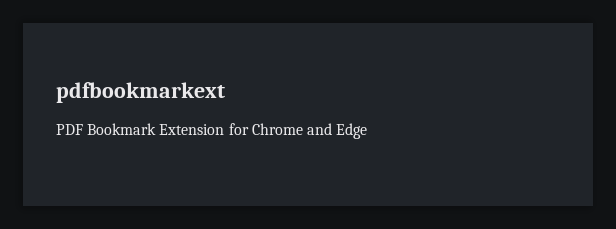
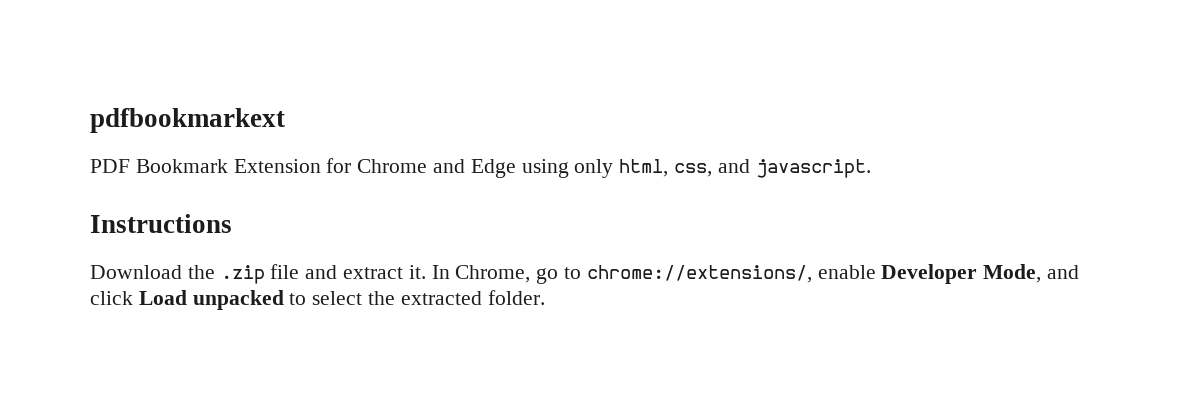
(368, 131) none -> [521,159,871,178] [90,214,232,233] [90,264,1080,284] [90,290,545,310] using only html, css, and javascript. // Instructions // Download the .zip file and extract it. In Chrome, go to chrome://extensions/, enable Developer Mode, and click Load unpacked to select the extracted folder.

